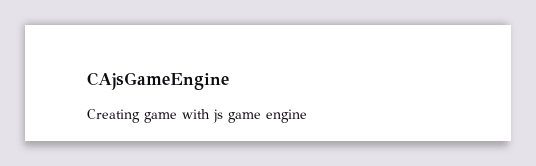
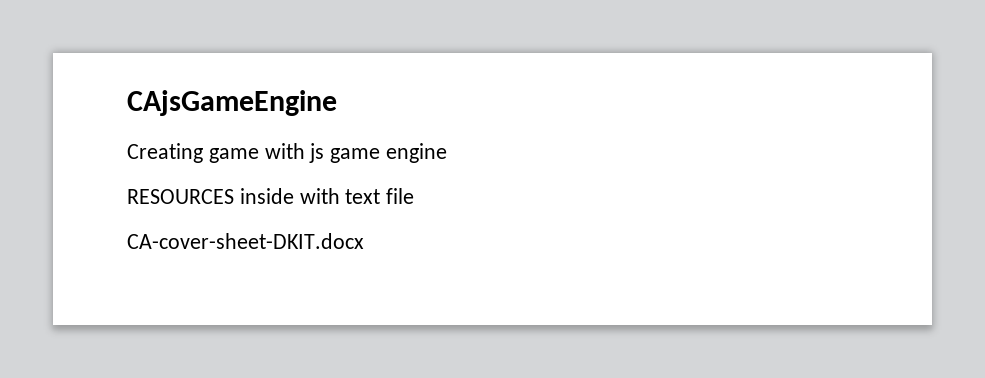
(307, 116) none -> [127,188,415,204] [127,233,364,249] // RESOURCES inside with text file // CA-cover-sheet-DKIT.docx

